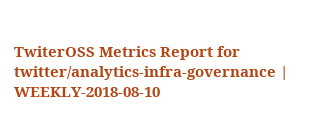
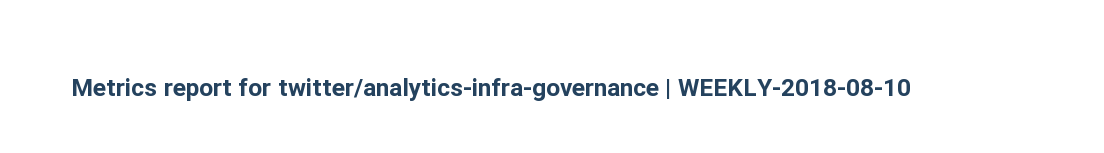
[14,46,214,60] TwiterOSS Metrics Report -> [71,78,232,101] Metrics report

